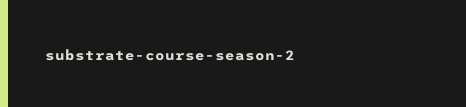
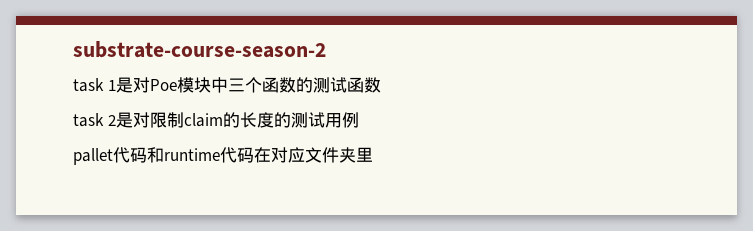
(295, 55) none -> [73,77,381,93] [73,112,359,128] [73,147,373,165] // task 1是对Poe模块中三个函数的测试函数 // task 2是对限制claim的长度的测试用例 // pallet代码和runtime代码在对应文件夹里

